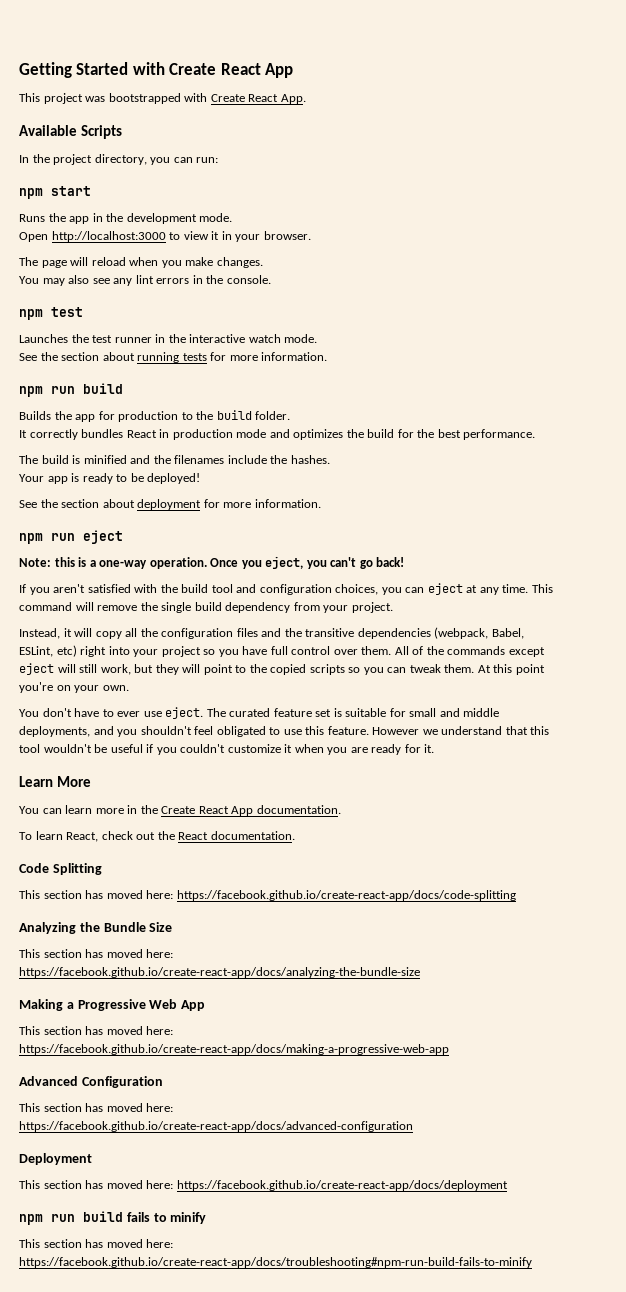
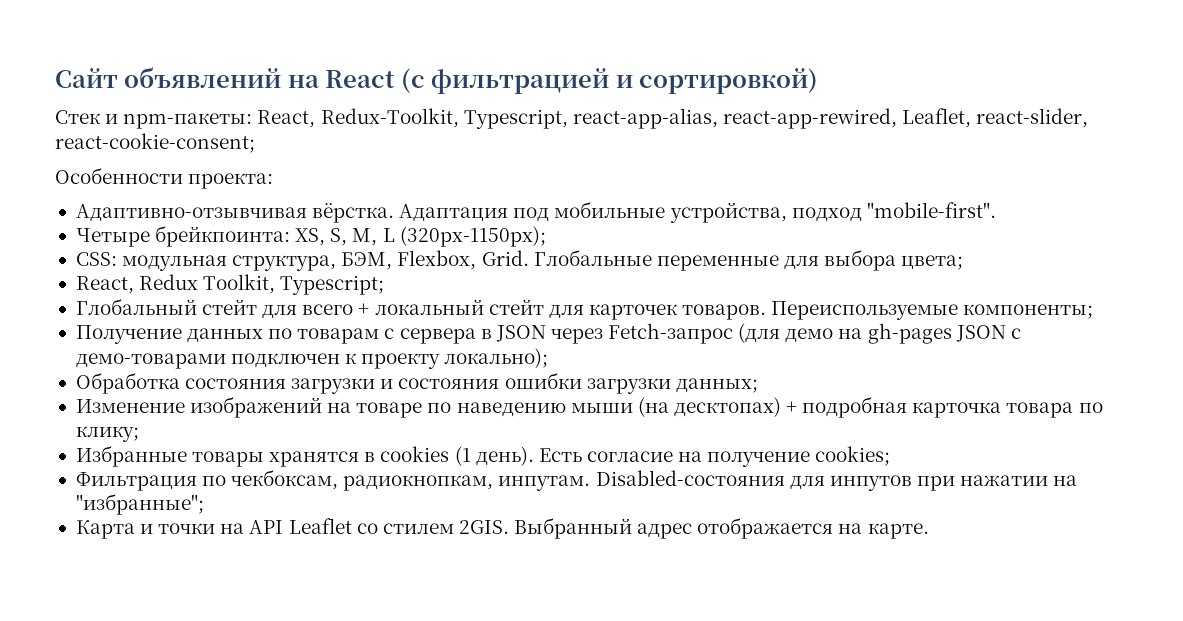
[19,62,294,78] [19,93,306,104] [19,125,123,139] [19,154,219,165] [19,186,91,199] [19,213,233,224] [19,231,311,242] [19,257,263,268] [19,275,271,286] [19,307,83,320] [19,334,318,343] [19,352,328,363] [19,383,123,397] [19,410,291,422] [19,429,536,440] [19,455,330,464] [19,473,201,484] [19,499,321,510] [19,530,123,544] [19,556,405,569] [19,583,553,595] [19,602,393,613] [19,627,524,639] [19,645,545,657] [19,663,545,675] [19,682,129,693] [19,707,500,719] [19,726,550,737] [19,744,435,755] [19,776,92,787] [19,805,341,816] [19,831,295,842] [19,863,102,875] [19,890,516,901] [19,922,173,934] [19,949,174,958] [19,967,420,978] [19,999,206,1011] [19,1026,174,1035] [19,1044,449,1055] [19,1076,163,1088] [19,1103,174,1112] [19,1121,413,1132] [19,1153,92,1165] [19,1180,508,1191] [19,1211,207,1225] [19,1239,174,1248] [19,1257,532,1268] Getting Started with Create React App // This project was bootstrapped with Create React App. // Available Scripts // In the project directory, you can run: // npm start // Runs the app in the development mode. // Open http://localhost:3000 to view it in your browser. // The page will reload when you make changes. // You may also see any lint errors in the console. // npm test // Launches the test runner in the interactive watch mode. // See the section about running tests for more information. // npm run build // Builds the app for production to the build folder. // It correctly bundles React in production mode and optimizes the build for the best performance. // The build is minified and the filenames include the hashes. // Your app is ready to be deployed! // See the section about deployment for more information. // npm run eject // Note: this is a one-way operation. Once you eject, you can't go back! // If you aren't satisfied with the build tool and configuration choices, you can eject at any time. This command will remove the single build dependency from your project. // Instead, it will copy all the configuration files and the transitive dependencies (webpack, Babel, ESLint, etc) right into your project so you have full control over them. All of the commands except eject will still work, but they will point to the copied scripts so you can tweak them. At this point you're on your own. // You don't have to ever use eject. The curated feature set is suitable for small and middle deployments, and you shouldn't feel obligated to use this feature. However we understand that this tool wouldn't be useful if you couldn't customize it when you are ready for it. // Learn More // You can learn more in the Create React App documentation. // To learn React, check out the React documentation. // Code Splitting // This section has moved here: https://facebook.github.io/create-react-app/docs/code-splitting // Analyzing the Bundle Size // This section has moved here: https://facebook.github.io/create-react-app/docs/analyzing-the-bundle-size // Making a Progressive Web App // This section has moved here: https://facebook.github.io/create-react-app/docs/making-a-progressive-web-app // Advanced Configuration // This section has moved here: https://facebook.github.io/create-react-app/docs/advanced-configuration // Deployment // This section has moved here: https://facebook.github.io/create-react-app/docs/deployment // npm run build fails to minify // This section has moved here: https://facebook.github.io/create-react-app/docs/troubleshooting#npm-run-build-fails-to-minify -> [55,67,819,94] [55,108,1089,129] [55,133,255,153] [55,167,274,189] [75,201,996,223] [75,225,546,247] [75,249,964,271] [75,274,385,295] [75,298,1094,320] [75,323,1021,344] [75,348,549,369] [75,372,758,394] [75,396,1103,418] [75,426,139,442] [75,445,891,467] [75,469,1078,491] [75,493,204,515] [75,517,929,539] Сайт объявлений на React (с фильтрацией и сортировкой) // Стек и npm-пакеты: React, Redux-Toolkit, Typescript, react-app-alias, react-app-rewired, Leaflet, react-slider, react-cookie-consent; // Особенности проекта: // Адаптивно-отзывчивая вёрстка. Адаптация под мобильные устройства, подход "mobile-first". // Четыре брейкпоинта: XS, S, M, L (320px-1150px); // CSS: модульная структура, БЭМ, Flexbox, Grid. Глобальные переменные для выбора цвета; // React, Redux Toolkit, Typescript; // Глобальный стейт для всего + локальный стейт для карточек товаров. Переиспользуемые компоненты; // Получение данных по товарам с сервера в JSON через Fetch-запрос (для демо на gh-pages JSON с демо-товарами подключен к проекту локально); // Обработка состояния загрузки и состояния ошибки загрузки данных; // Изменение изображений на товаре по наведению мыши (на десктопах) + подробная карточка товара по клику; // Избранные товары хранятся в cookies (1 день). Есть согласие на получение cookies; // Фильтрация по чекбоксам, радиокнопкам, инпутам. Disabled-состояния для инпутов при нажатии на "избранные"; // Карта и точки на API Leaflet со стилем 2GIS. Выбранный адрес отображается на карте.

